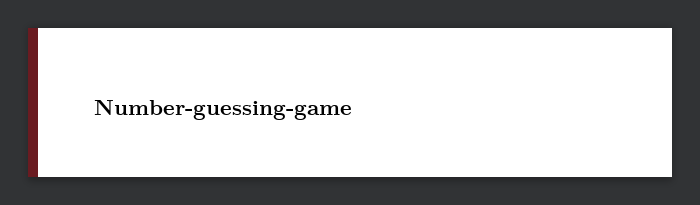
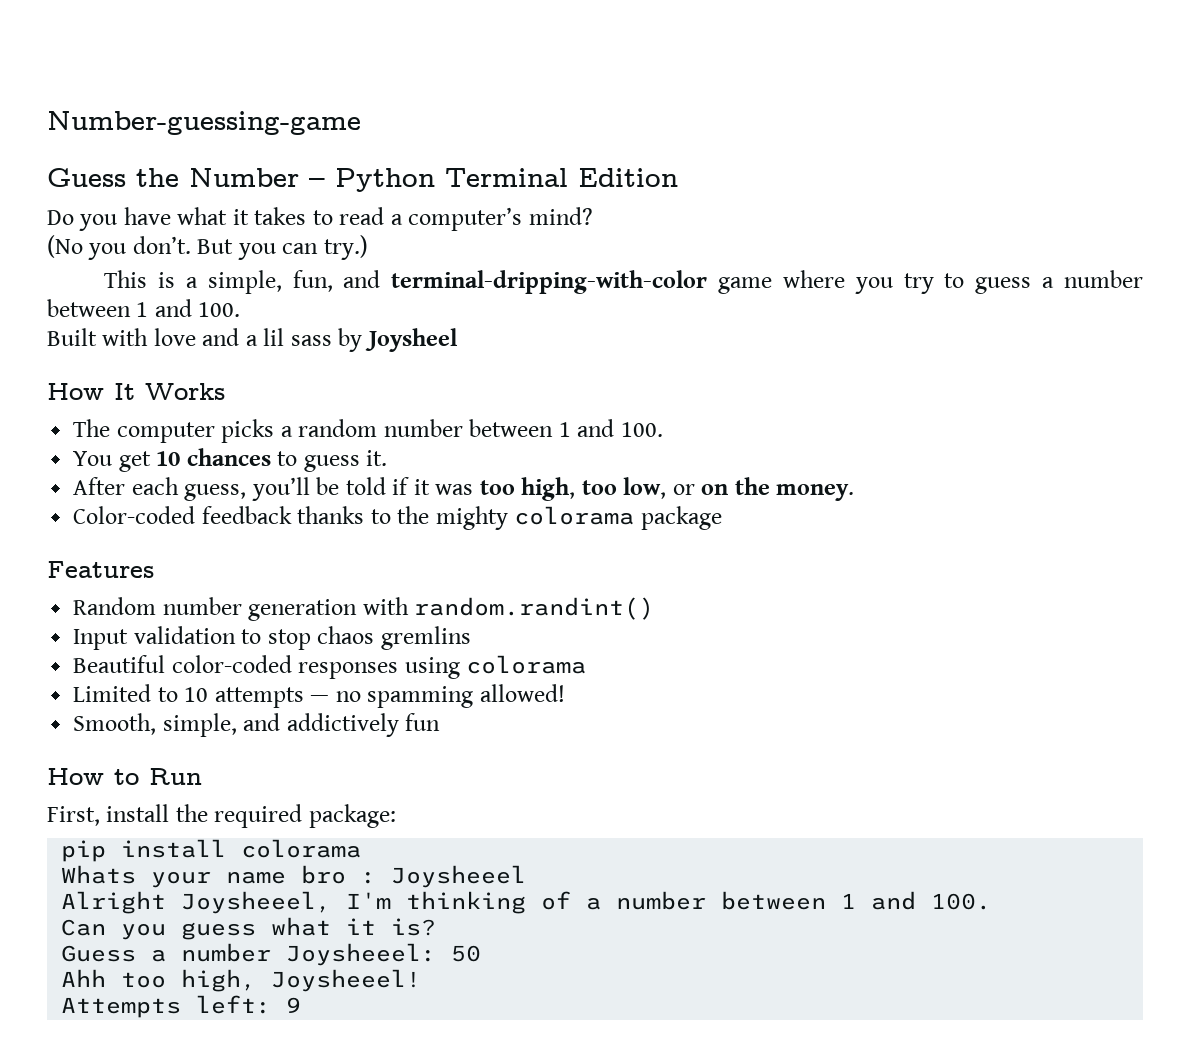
(352, 110) none -> [47,168,678,192] [47,207,593,231] [47,235,368,260] [104,270,1143,294] [47,299,241,317] [47,328,458,352] [47,383,225,400] [73,419,663,443] [73,448,388,472] [73,477,855,501] [73,506,722,530] [47,561,154,578] [73,597,655,621] [73,626,471,650] [73,655,587,679] [73,684,565,708] [73,713,441,737] [47,768,202,785] [47,804,396,828] [61,839,362,862] [61,865,527,888] [61,891,992,914] [61,917,437,940] [61,943,482,966] [61,969,422,992] [61,995,302,1018] // Guess the Number – Python Terminal Edition // Do you have what it takes to read a computer’s mind? // (No you don’t. But you can try.) // This is a simple, fun, and terminal-dripping-with-color game where you try to guess a number between 1 and 100. // Built with love and a lil sass by Joysheel // How It Works // The computer picks a random number between 1 and 100. // You get 10 chances to guess it. // After each guess, you’ll be told if it was too high, too low, or on the money. // Color-coded feedback thanks to the mighty colorama package // Features // Random number generation with random.randint() // Input validation to stop chaos gremlins // Beautiful color-coded responses using colorama // Limited to 10 attempts — no spamming allowed! // Smooth, simple, and addictively fun // How to Run // First, install the required package: // pip install colorama // Whats your name bro : Joysheeel // Alright Joysheeel, I'm thinking of a number between 1 and 100. // Can you guess what it is? // Guess a number Joysheeel: 50 // Ahh too high, Joysheeel! // Attempts left: 9

